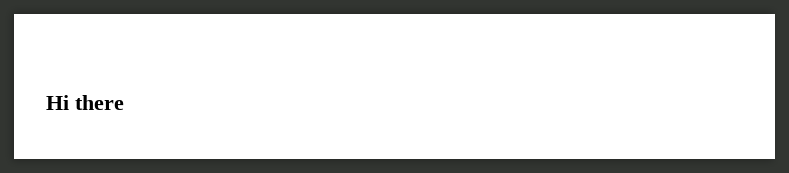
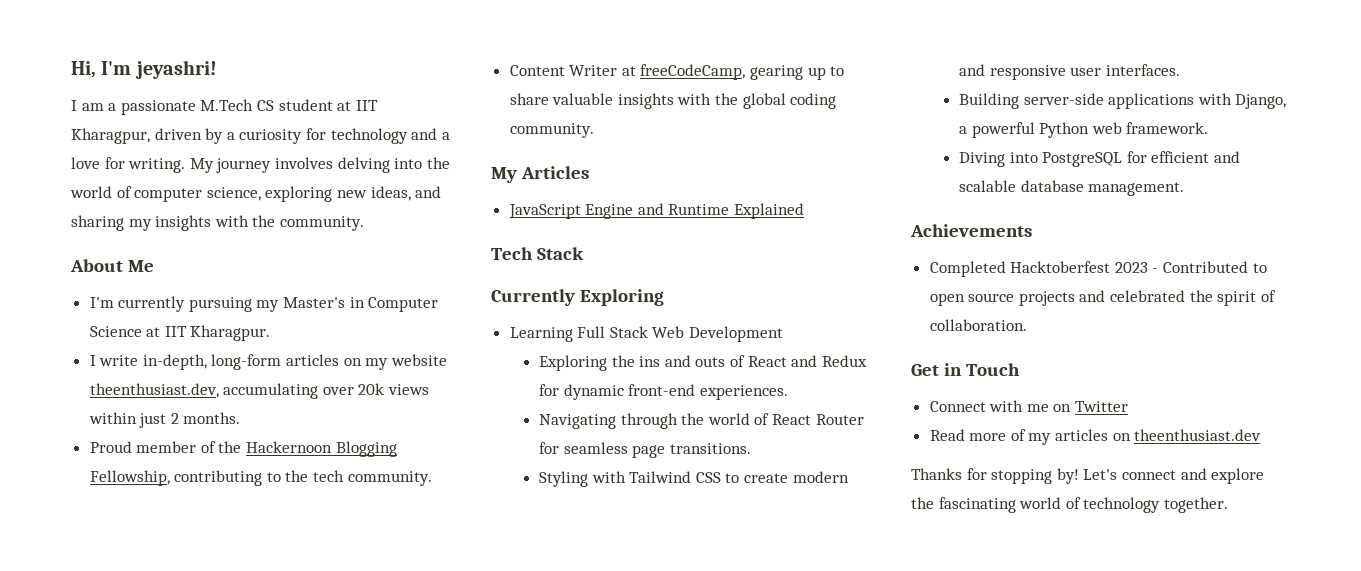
[46,95,124,110] Hi there -> [71,60,217,79] [71,99,378,115] [71,128,450,144] [71,157,450,173] [70,186,442,202] [71,215,364,231] [70,259,154,272] [89,296,439,312] [89,325,271,341] [89,354,447,370] [89,383,430,399] [88,412,241,428] [89,441,397,457] [89,470,432,486] [509,64,845,80] [509,93,837,109] [509,123,594,138] [491,166,589,183] [508,203,805,219] [491,247,584,260] [491,289,664,306] [509,326,784,342] [539,355,867,371] [539,384,788,400] [539,413,864,429] [539,442,751,458] [539,471,849,487] [959,64,1180,80] [959,93,1287,109] [959,122,1209,138] [959,151,1241,167] [959,180,1185,196] [910,224,1032,237] [929,261,1267,277] [929,290,1276,306] [929,319,1027,331] [911,363,1020,376] [929,400,1129,412] [929,429,1262,445] [911,468,1265,484] [911,497,1228,513] Hi, I'm jeyashri! // I am a passionate M.Tech CS student at IIT Kharagpur, driven by a curiosity for technology and a love for writing. My journey involves delving into the world of computer science, exploring new ideas, and sharing my insights with the community. // About Me // I'm currently pursuing my Master's in Computer Science at IIT Kharagpur. // I write in-depth, long-form articles on my website theenthusiast.dev, accumulating over 20k views within just 2 months. // Proud member of the Hackernoon Blogging Fellowship, contributing to the tech community. // Content Writer at freeCodeCamp, gearing up to share valuable insights with the global coding community. // My Articles // JavaScript Engine and Runtime Explained // Tech Stack // Currently Exploring // Learning Full Stack Web Development // Exploring the ins and outs of React and Redux for dynamic front-end experiences. // Navigating through the world of React Router for seamless page transitions. // Styling with Tailwind CSS to create modern and responsive user interfaces. // Building server-side applications with Django, a powerful Python web framework. // Diving into PostgreSQL for efficient and scalable database management. // Achievements // Completed Hacktoberfest 2023 - Contributed to open source projects and celebrated the spirit of collaboration. // Get in Touch // Connect with me on Twitter // Read more of my articles on theenthusiast.dev // Thanks for stopping by! Let's connect and explore the fascinating world of technology together.

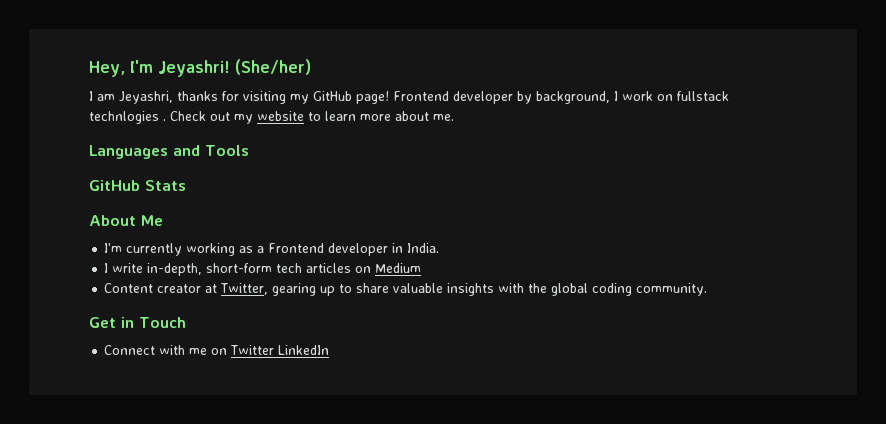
[71,60,217,79] [71,99,378,115] [71,128,450,144] [71,157,450,173] [70,186,442,202] [71,215,364,231] [70,259,154,272] [89,296,439,312] [89,325,271,341] [89,354,447,370] [89,383,430,399] [88,412,241,428] [89,441,397,457] [89,470,432,486] [509,64,746,80] Hi, I'm jeyashri! // I am a passionate M.Tech CS student at IIT Kharagpur, driven by a curiosity for technology and a love for writing. My journey involves delving into the world of computer science, exploring new ideas, and sharing my insights with the community. // About Me // I'm currently pursuing my Master's in Computer Science at IIT Kharagpur. // I write in-depth, long-form articles on my website theenthusiast.dev, accumulating over 20k views within just 2 months. // Proud member of the Hackernoon Blogging Fellowship, contributing to the tech community. // Content Writer at freeCodeCamp, -> [89,59,311,77] [89,91,729,104] [89,111,454,124] [89,145,249,159] [89,180,186,191] [89,215,163,226] [104,243,440,256] [104,263,422,276] [104,283,269,295] Hey, I'm Jeyashri! (She/her) // I am Jeyashri, thanks for visiting my GitHub page! Frontend developer by background, I work on fullstack technlogies . Check out my website to learn more about me. // Languages and Tools // GitHub Stats // About Me // I'm currently working as a Frontend developer in India. // I write in-depth, short-form tech articles on Medium // Content creator at Twitter,
[491,166,589,183] [508,203,805,219] [491,247,584,260] [491,289,664,306] [509,326,784,342] [539,355,867,371] [539,384,788,400] [539,413,864,429] [539,442,751,458] [539,471,849,487] [959,64,1180,80] [959,93,1287,109] [959,122,1209,138] [959,151,1241,167] [959,180,1185,196] [910,224,1032,237] [929,261,1267,277] [929,290,1276,306] [929,319,1027,331] // My Articles // JavaScript Engine and Runtime Explained // Tech Stack // Currently Exploring // Learning Full Stack Web Development // Exploring the ins and outs of React and Redux for dynamic front-end experiences. // Navigating through the world of React Router for seamless page transitions. // Styling with Tailwind CSS to create modern and responsive user interfaces. // Building server-side applications with Django, a powerful Python web framework. // Diving into PostgreSQL for efficient and scalable database management. // Achievements // Completed Hacktoberfest 2023 - Contributed to open source projects and celebrated the spirit of collaboration. -> (708, 289) none
[929,429,1262,445] [911,468,1265,484] [911,497,1228,513] // Read more of my articles on theenthusiast.dev // Thanks for stopping by! Let's connect and explore the fascinating world of technology together. -> [278,345,330,355] LinkedIn

